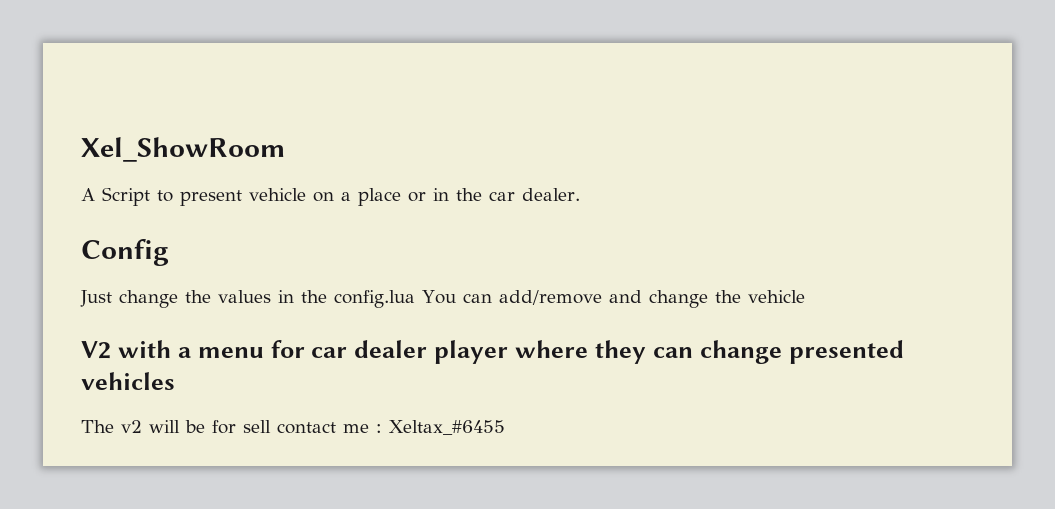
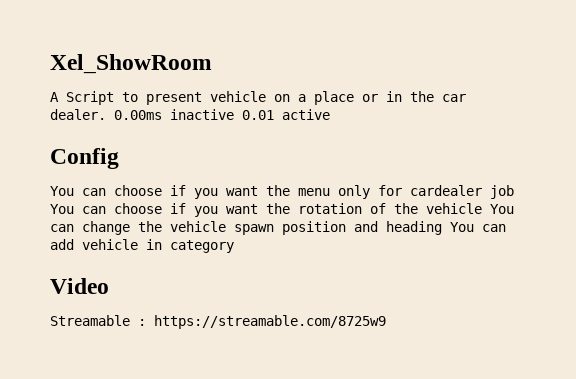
[81,239,169,266] [80,290,805,308] [81,340,904,364] [81,372,175,390] [81,420,505,435] // Config // Just change the values in the config.lua You can add/remove and change the vehicle // V2 with a menu for car dealer player where they can change presented vehicles // The v2 will be for sell contact me : Xeltax_#6455 -> [114,109,330,120] [50,148,119,169] [50,185,514,199] [50,203,514,217] [50,221,506,235] [50,239,234,253] [50,278,109,294] [50,315,386,329] 0.00ms inactive 0.01 active // Config // You can choose if you want the menu only for cardealer job You can choose if you want the rotation of the vehicle You can change the vehicle spawn position and heading You can add vehicle in category // Video // Streamable : https://streamable.com/8725w9

